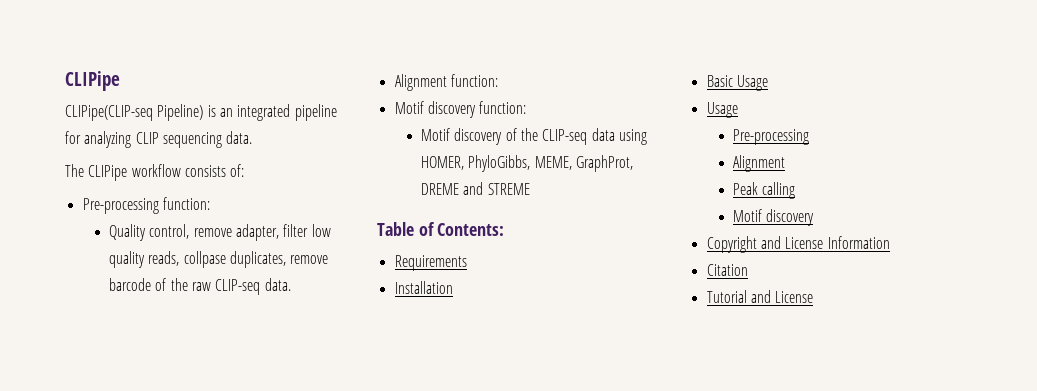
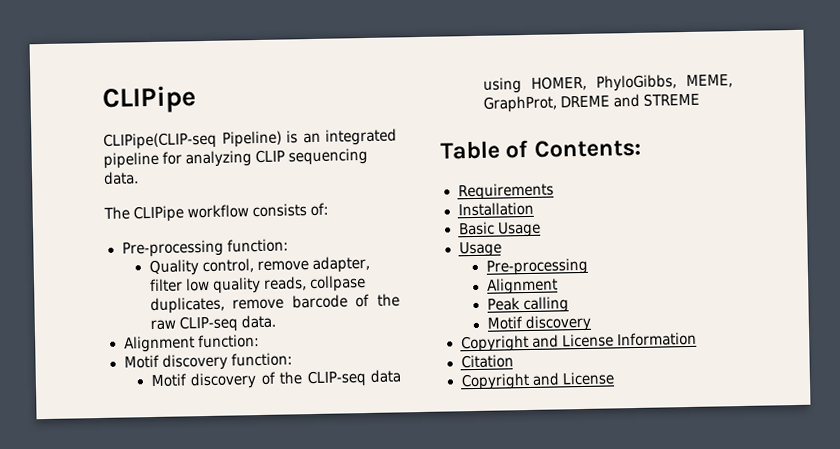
[706,290,747,303] Tutorial -> [460,372,530,391] Copyright

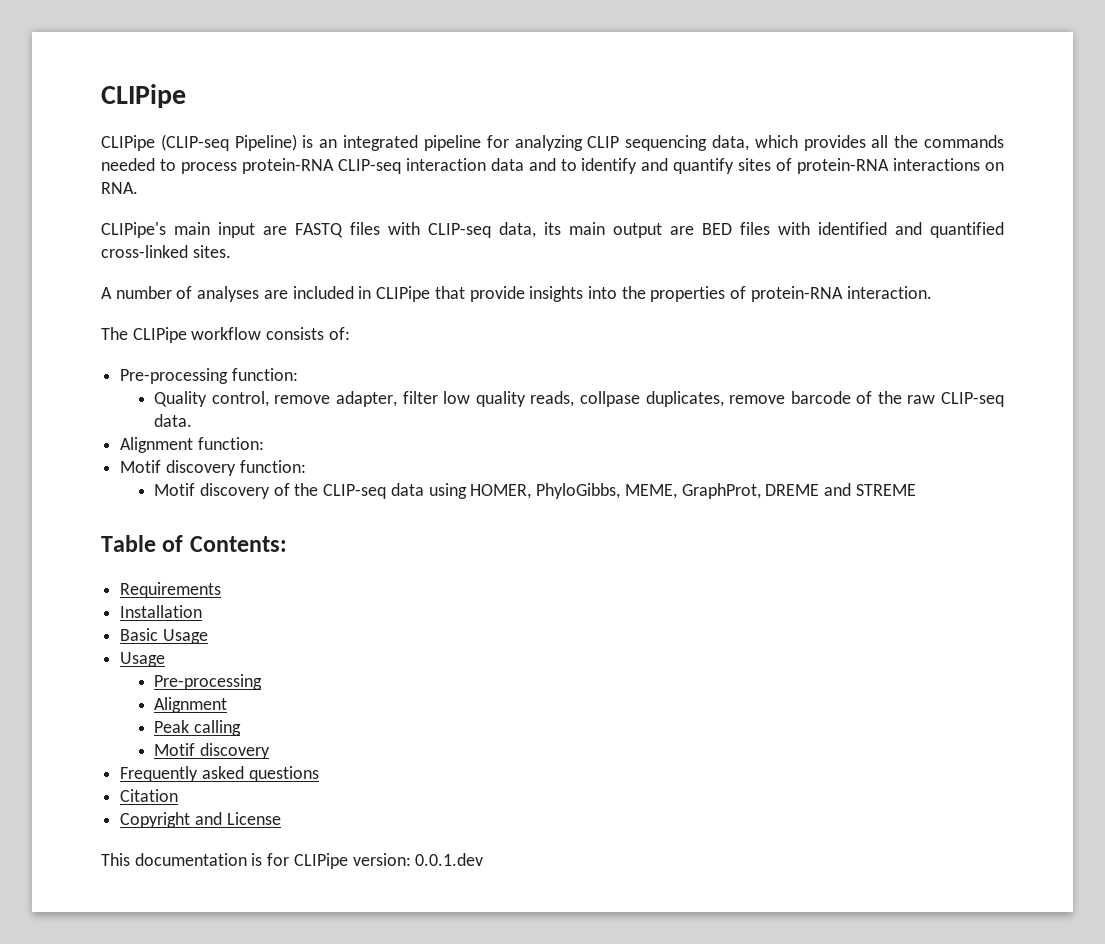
[103,131,217,150] CLIPipe(CLIP-seq -> [101,134,229,151] CLIPipe (CLIP-seq
[103,171,139,185] data. -> [711,135,1004,151] [101,158,1004,174] [101,182,138,194] [101,222,1004,238] [101,245,231,258] [101,286,932,302] data, which provides all the commands needed to process protein-RNA CLIP-seq interaction data and to identify and quantify sites of protein-RNA interactions on RNA. // CLIPipe's main input are FASTQ files with CLIP-seq data, its main output are BED files with identified and quantified cross-linked sites. // A number of analyses are included in CLIPipe that provide insights into the properties of protein-RNA interaction.
[460,331,697,353] Copyright and License Information -> [120,766,319,782] Frequently asked questions
(615, 378) none -> [101,853,484,869] // This documentation is for CLIPipe version: 0.0.1.dev

